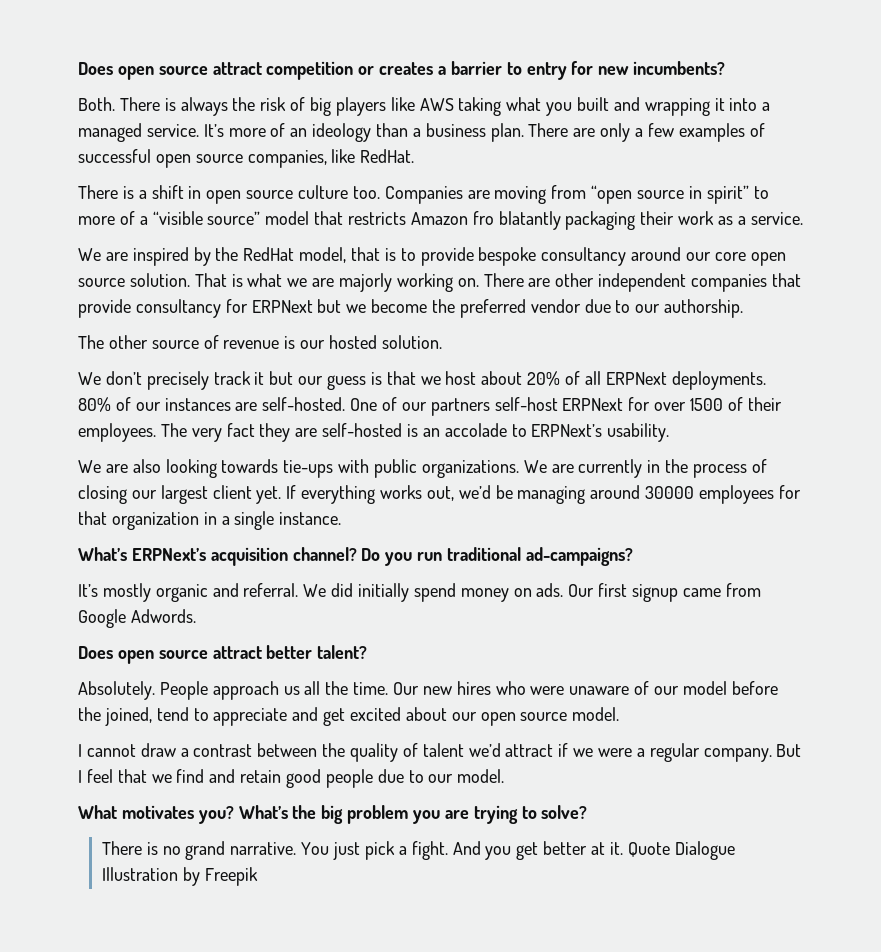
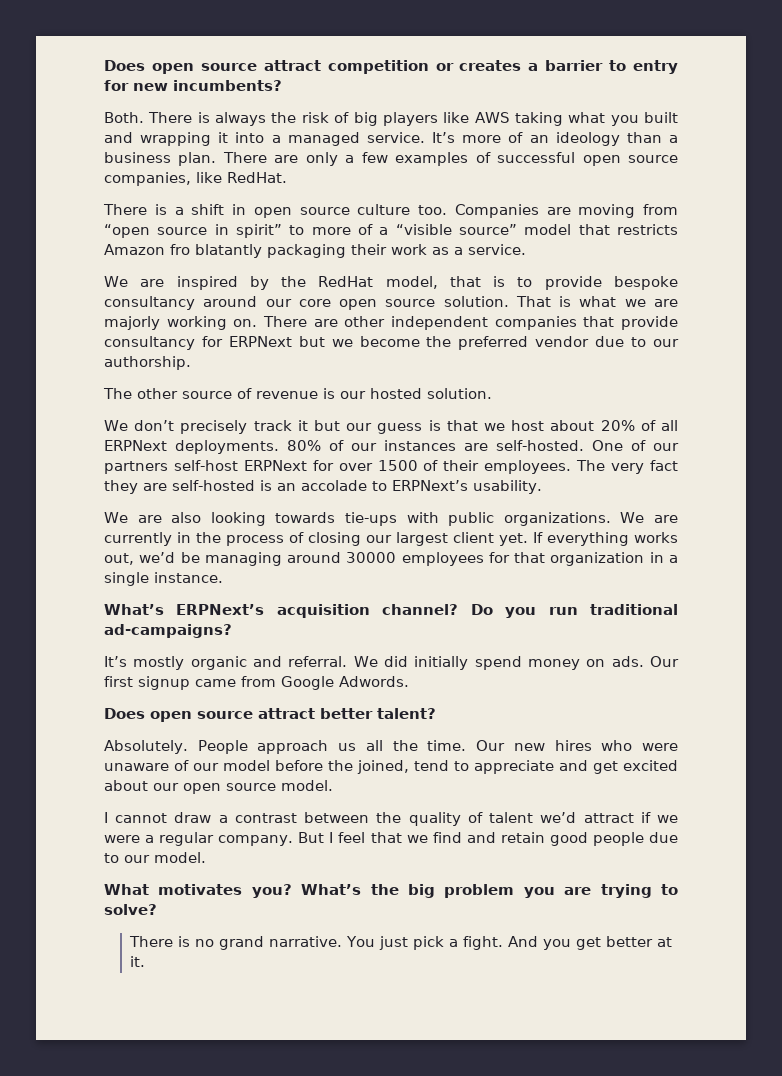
[627,841,735,860] [101,867,258,886] Quote Dialogue Illustration by Freepik -> (145, 961) none

